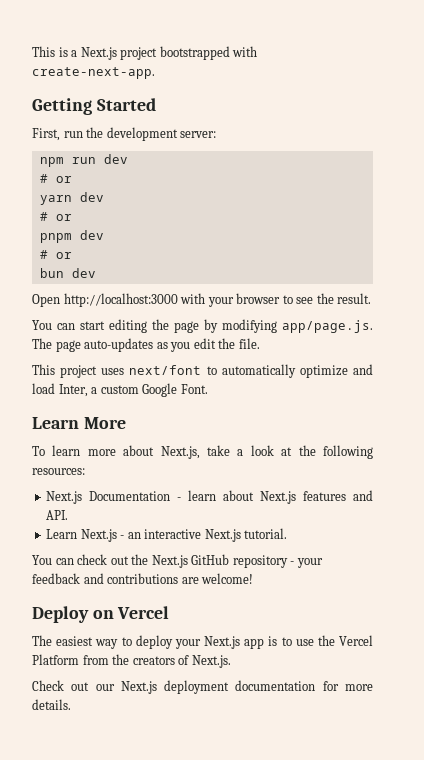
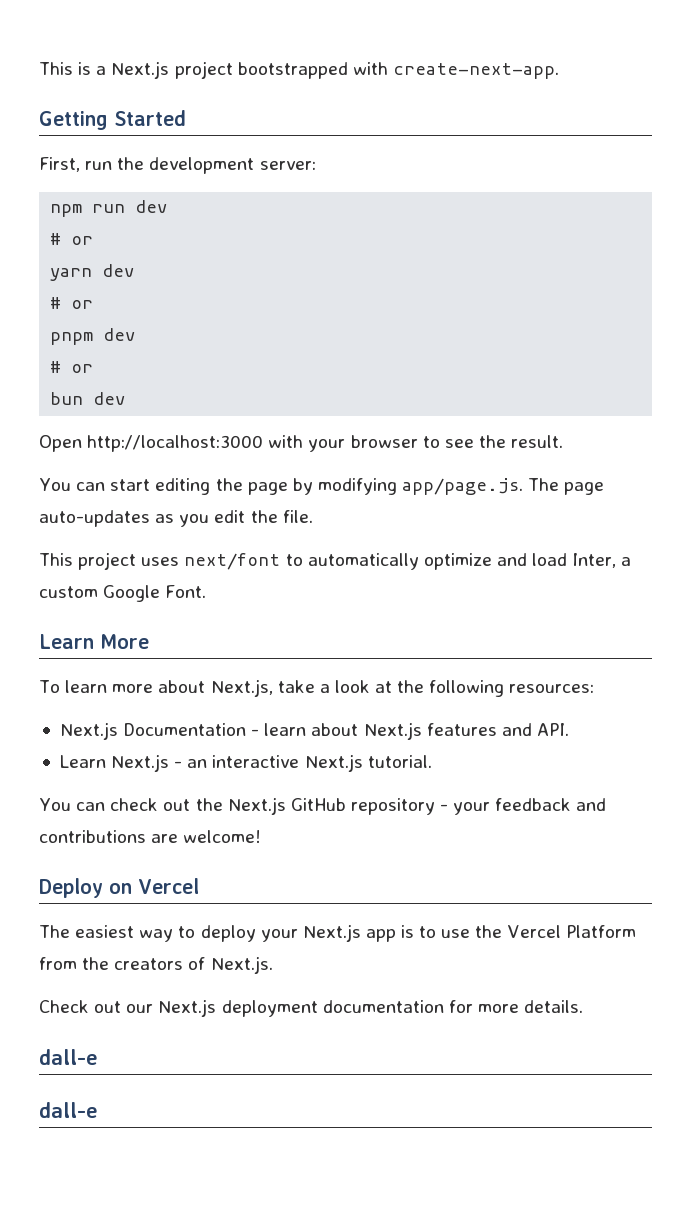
(71, 704) none -> [39,1049,98,1065] [39,1102,98,1118] // dall-e // dall-e

